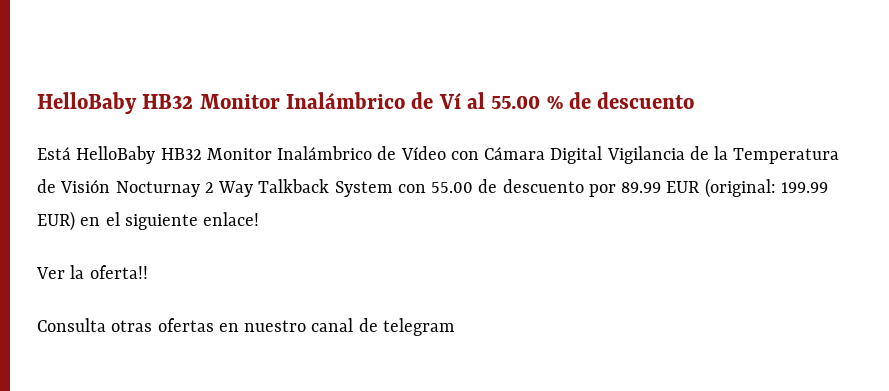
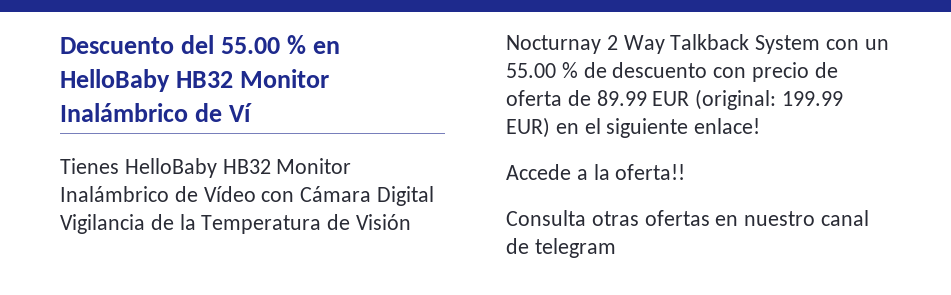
(37, 103) none -> [60,35,341,54] Descuento del 55.00 % en
[467,92,695,109] [37,147,71,160] al 55.00 % de descuento // Está -> [60,158,119,174] // Tienes
[431,179,616,197] 55.00 de descuento por -> [864,39,889,50] [506,62,838,82] [506,90,591,106] un 55.00 % de descuento con precio de oferta de
[36,267,65,279] Ver -> [506,164,588,180] Accede a

